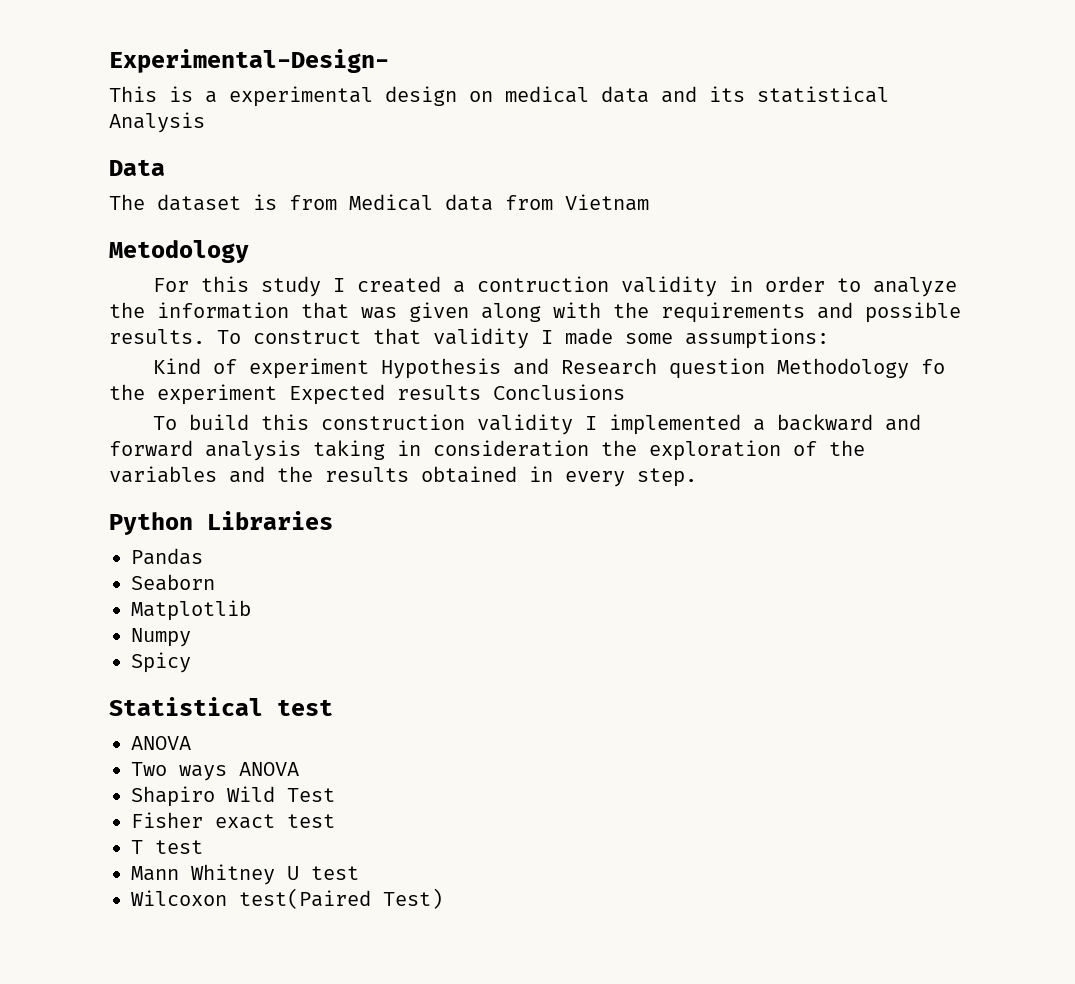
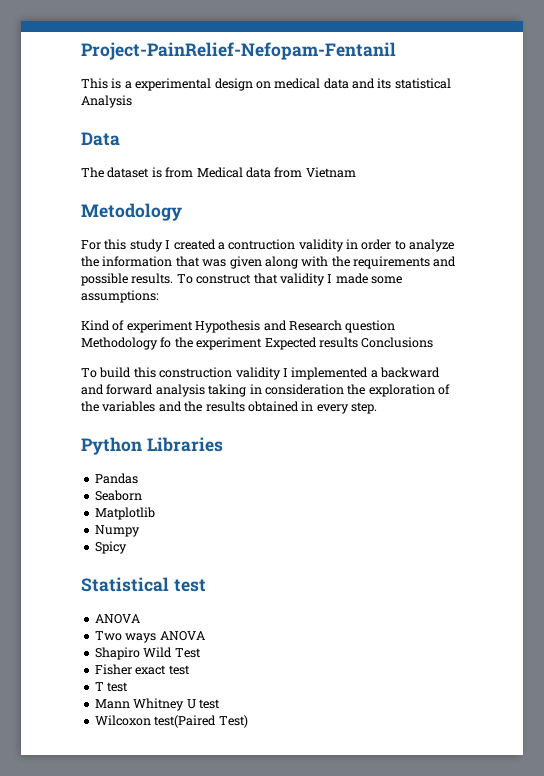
[109,49,389,73] Experimental-Design- -> [81,42,396,60] Project-PainRelief-Nefopam-Fentanil

